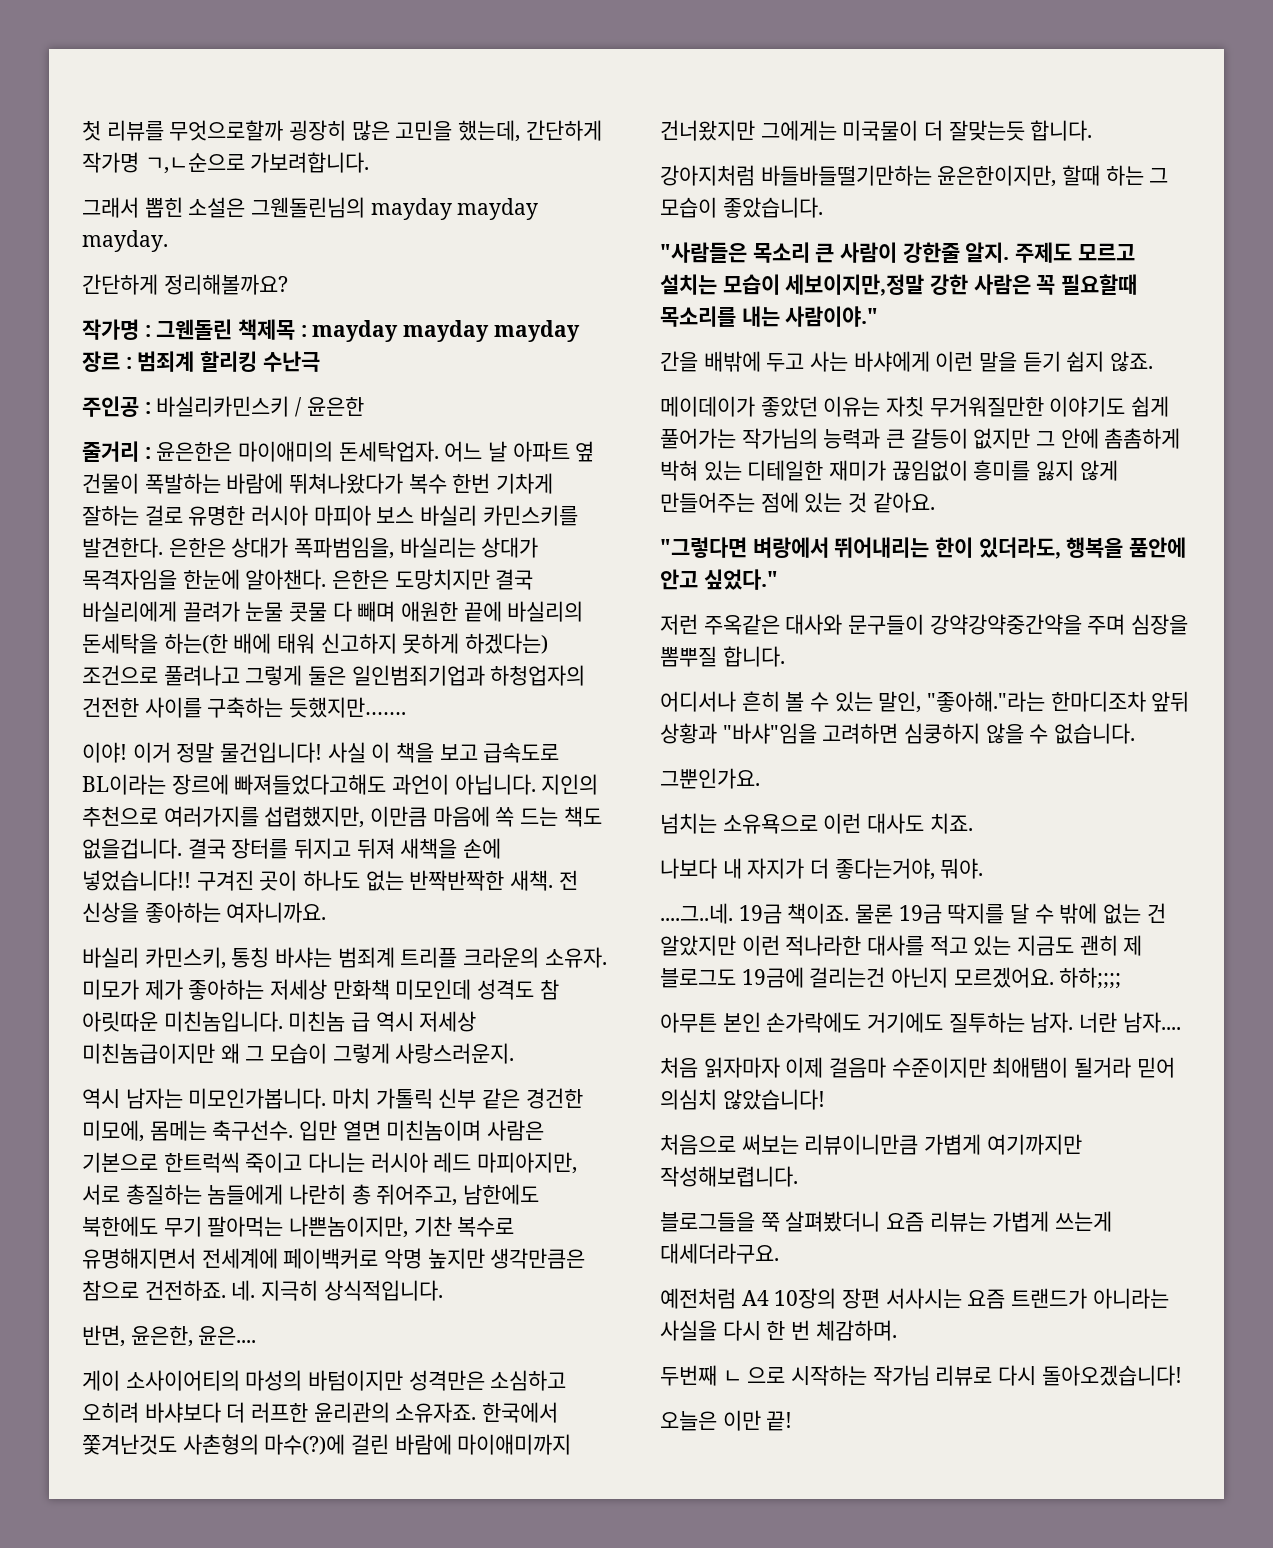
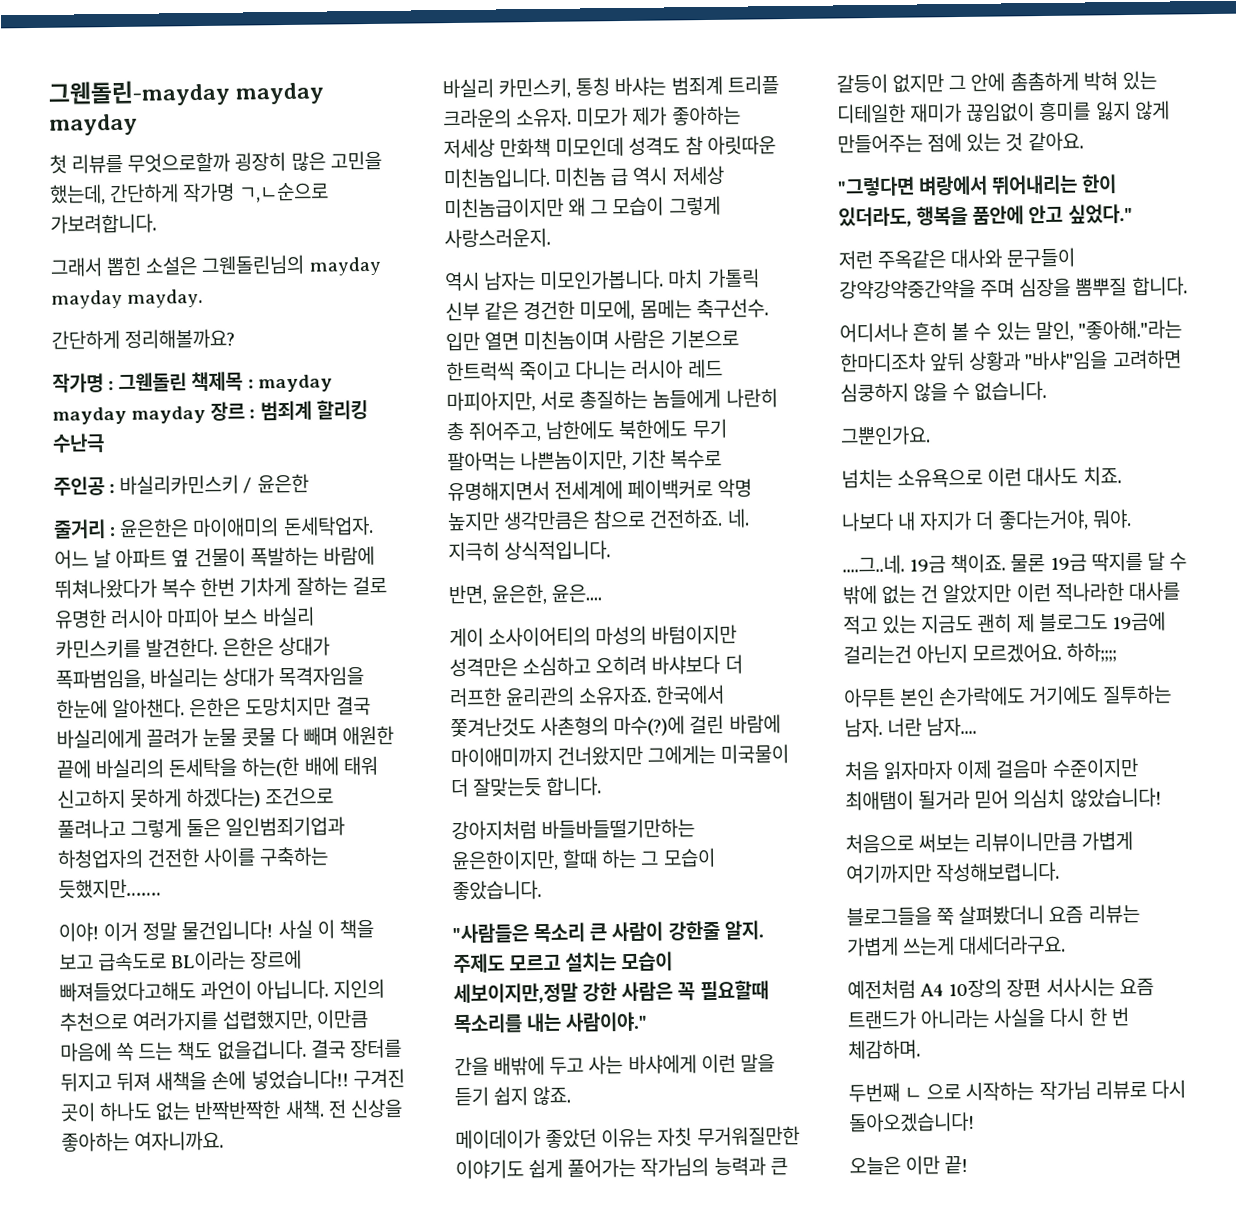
(82, 131) none -> [48,79,325,107] [49,113,138,136] 그웬돌린-mayday mayday mayday //

